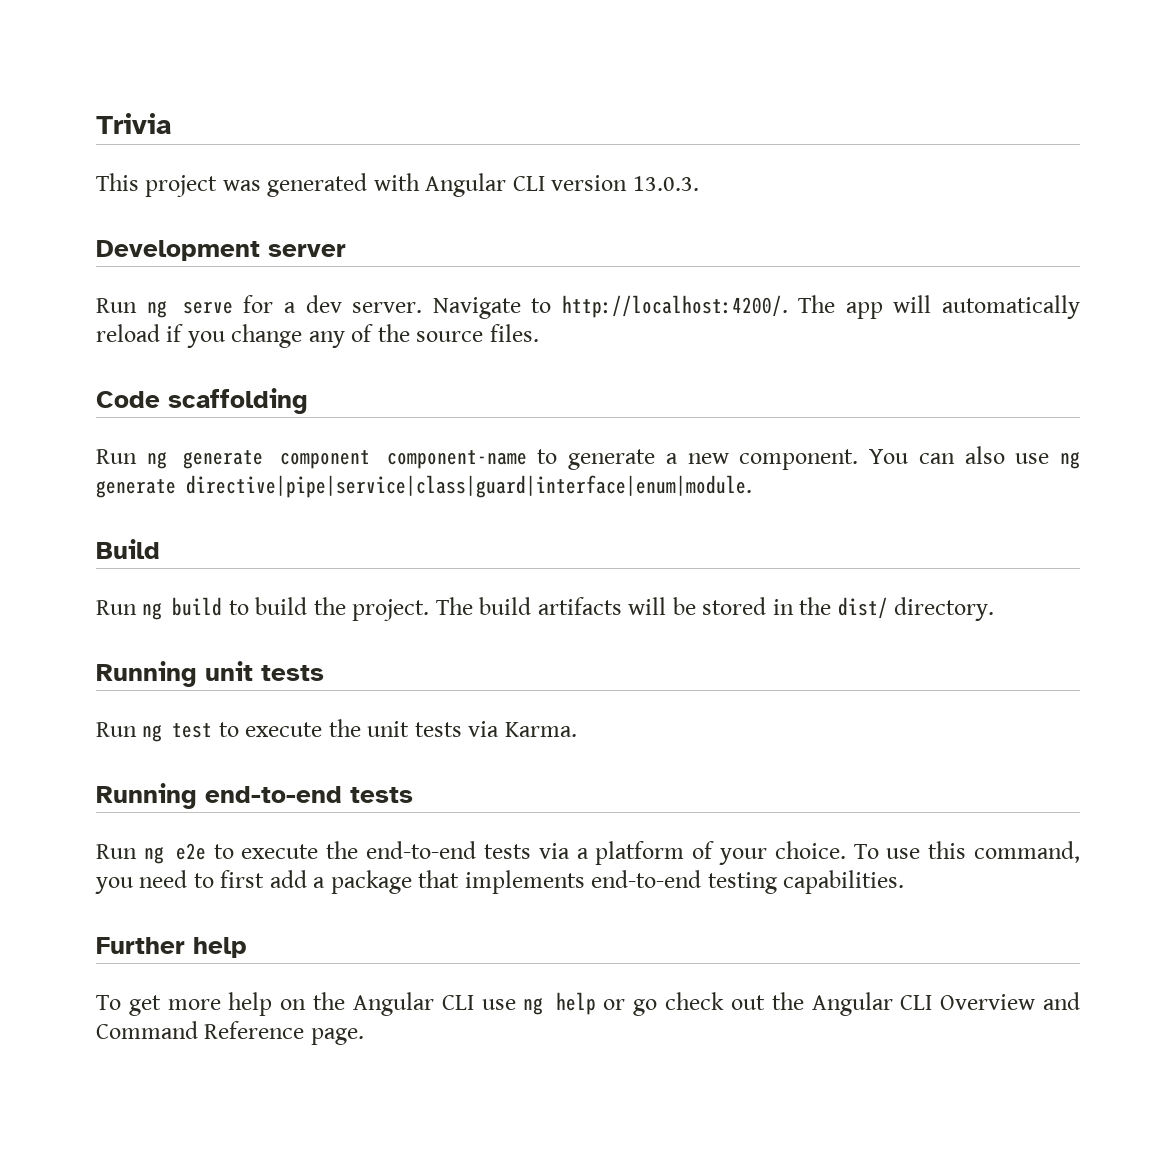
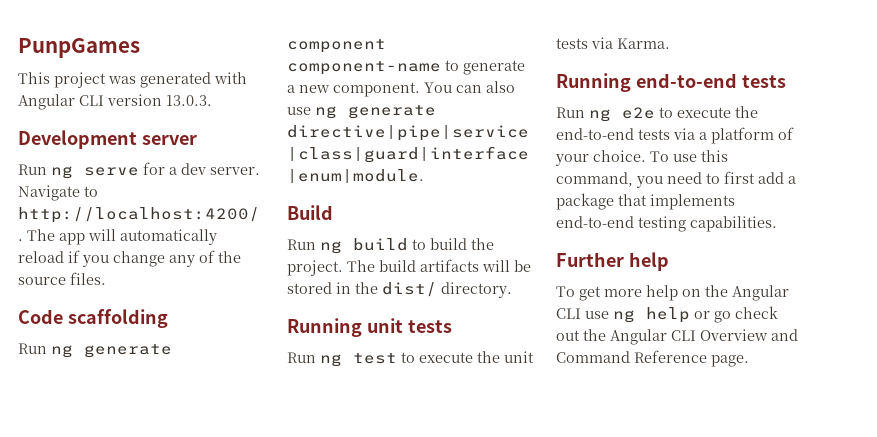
[96,113,171,134] Trivia -> [18,38,140,58] PunpGames

